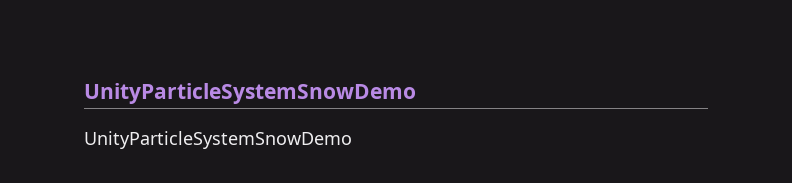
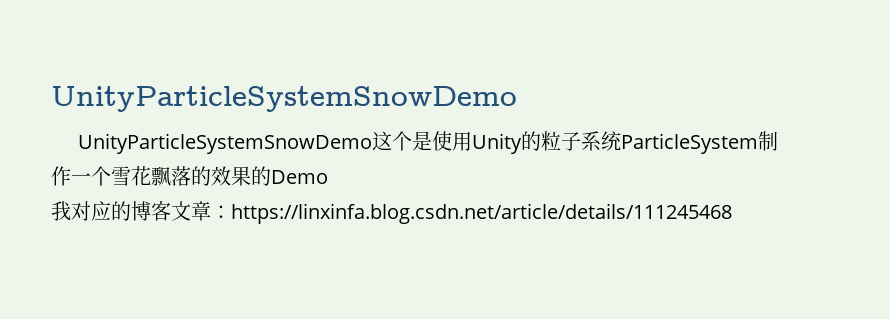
(352, 140) none -> [371,131,778,154] [51,166,328,186] [51,201,732,224] 这个是使用Unity的粒子系统ParticleSystem制作一个雪花飘落的效果的Demo // 我对应的博客文章：https://linxinfa.blog.csdn.net/article/details/111245468

